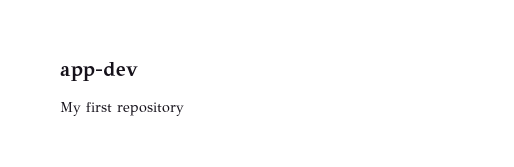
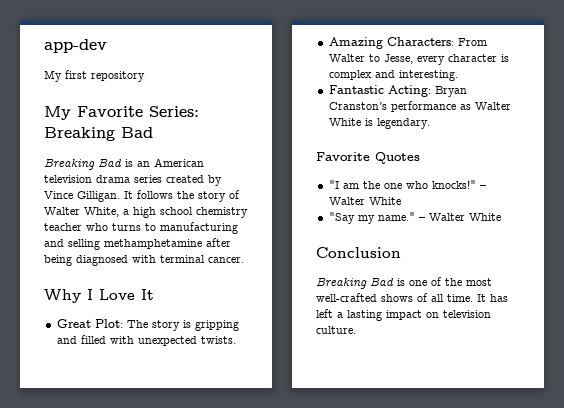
(184, 109) none -> [44,106,199,120] [44,127,153,141] [44,158,204,170] [44,175,222,186] [44,190,240,202] [44,207,248,218] [44,222,238,234] [44,238,231,250] [44,255,244,266] [44,289,154,303] [56,319,239,331] [56,335,236,346] [328,37,487,49] [328,54,509,65] [328,70,458,81] [328,85,467,97] [328,101,511,112] [328,118,430,129] [316,152,420,164] [328,180,486,189] [328,197,401,205] [328,212,501,224] [316,247,401,258] [316,277,492,289] [316,293,508,302] [316,309,491,321] [316,326,356,334] // My Favorite Series: Breaking Bad // Breaking Bad is an American television drama series created by Vince Gilligan. It follows the story of Walter White, a high school chemistry teacher who turns to manufacturing and selling methamphetamine after being diagnosed with terminal cancer. // Why I Love It // Great Plot: The story is gripping and filled with unexpected twists. // Amazing Characters: From Walter to Jesse, every character is complex and interesting. // Fantastic Acting: Bryan Cranston’s performance as Walter White is legendary. // Favorite Quotes // "I am the one who knocks!" – Walter White // "Say my name." – Walter White // Conclusion // Breaking Bad is one of the most well-crafted shows of all time. It has left a lasting impact on television culture.

